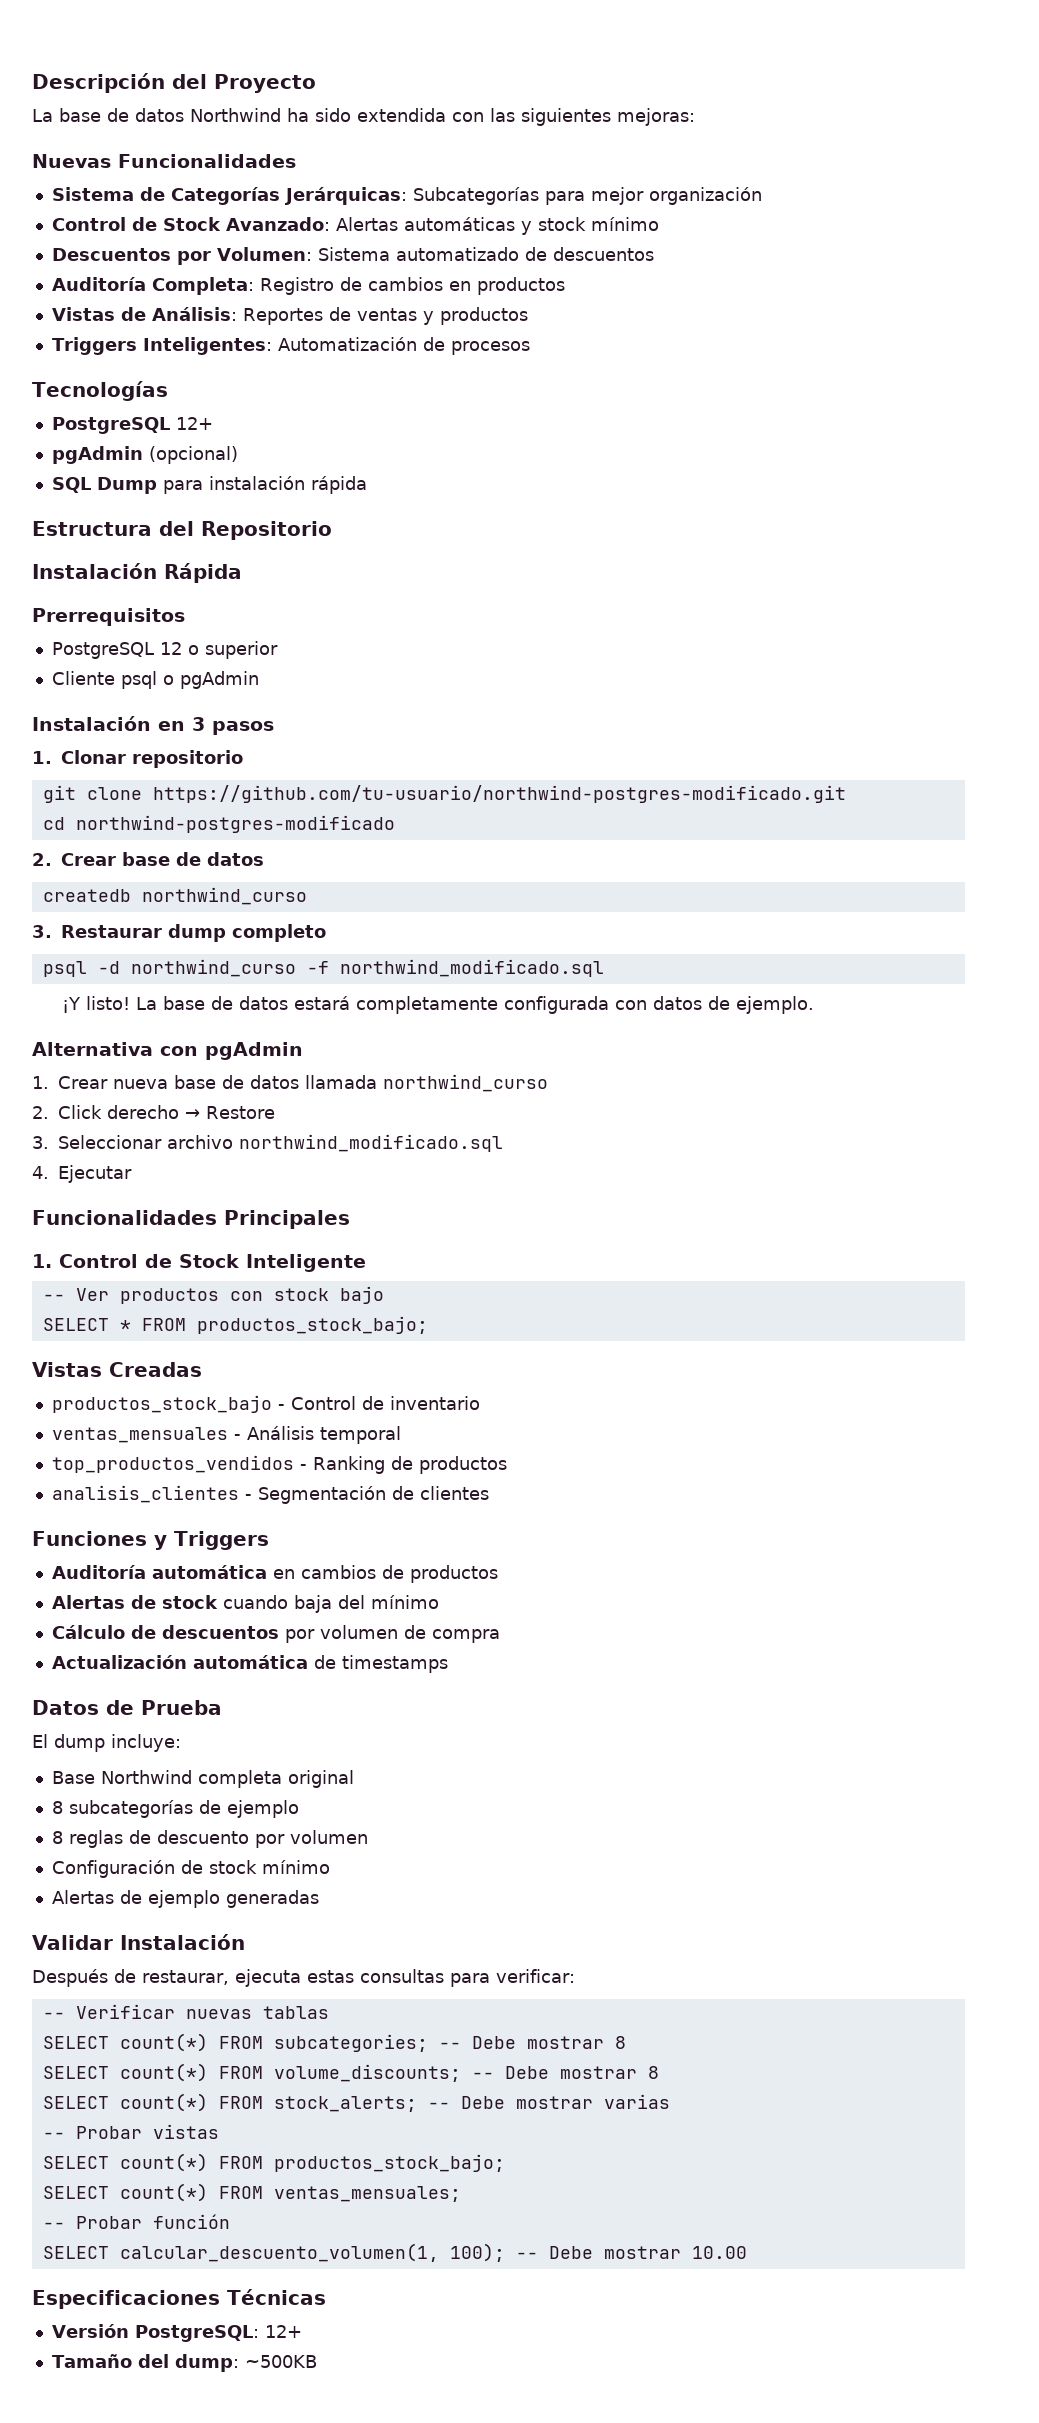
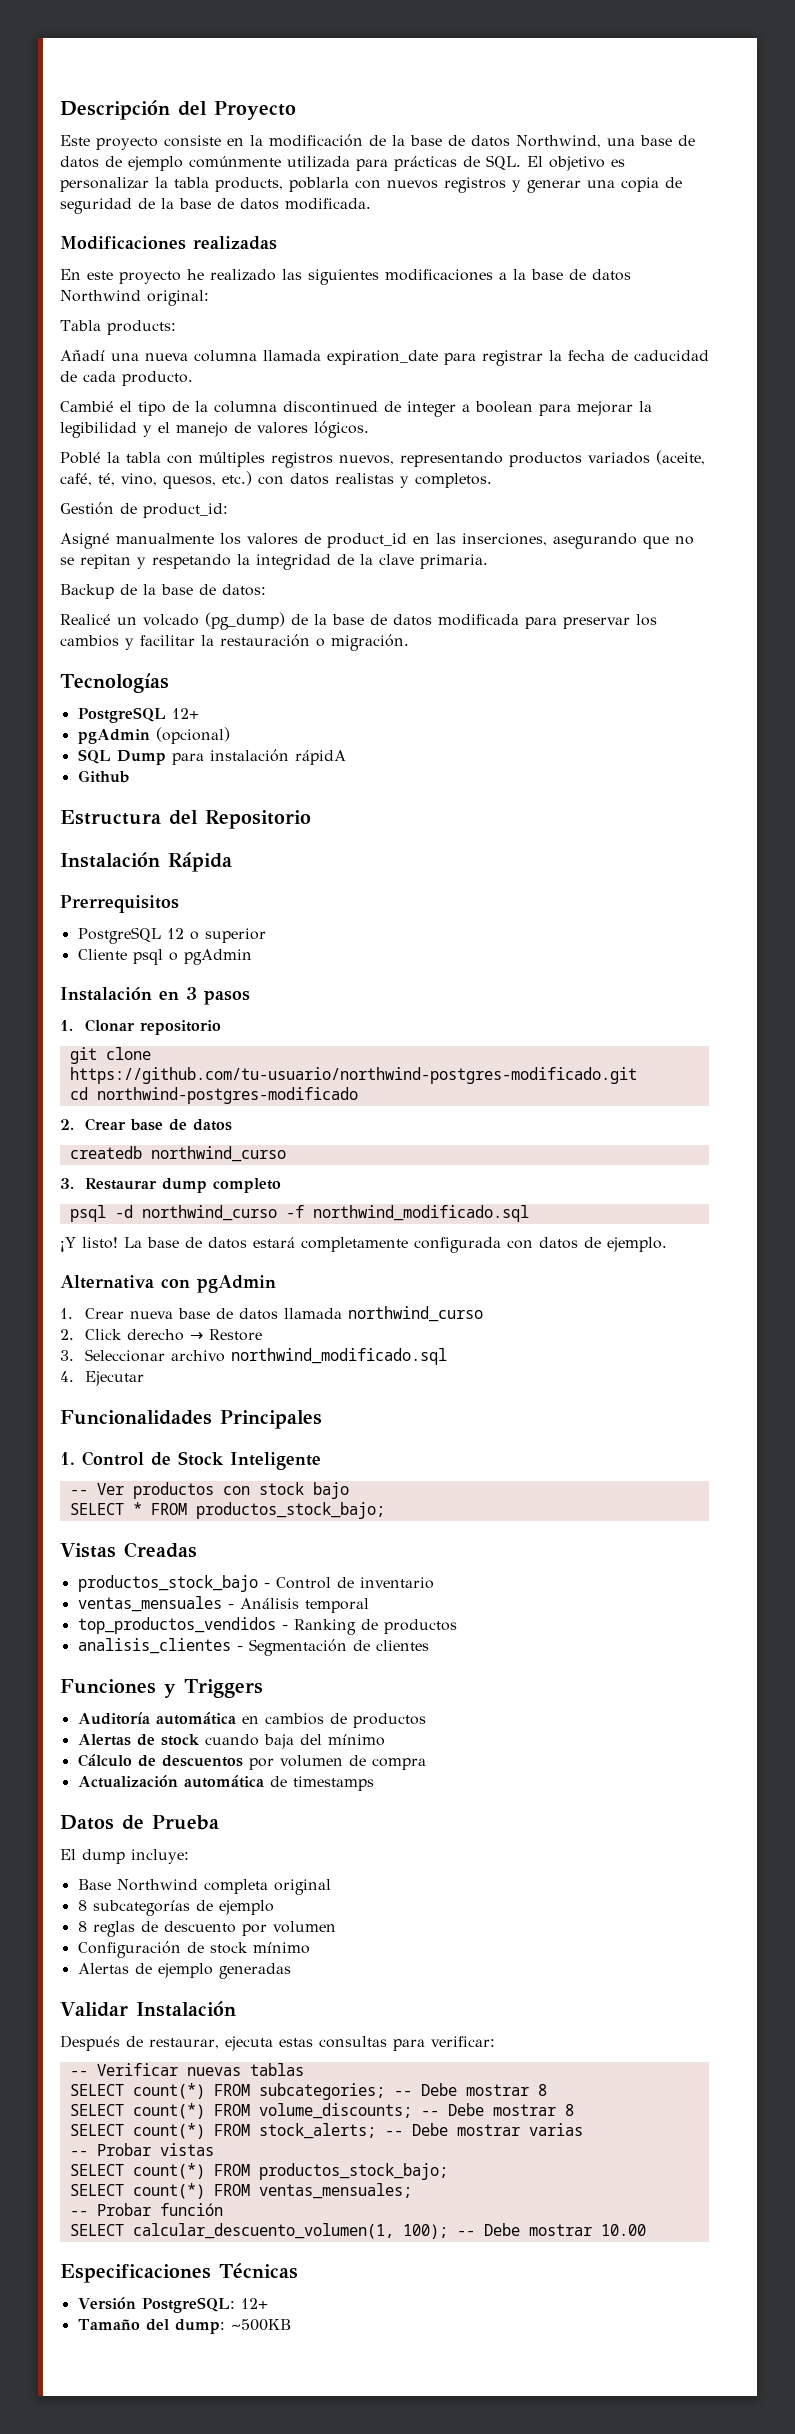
[32,108,695,126] [32,154,296,168] [51,187,762,205] [51,217,659,235] [51,247,654,265] [51,277,565,295] [51,307,528,325] [51,337,530,355] La base de datos Northwind ha sido extendida con las siguientes mejoras: // Nuevas Funcionalidades // Sistema de Categorías Jerárquicas: Subcategorías para mejor organización // Control de Stock Avanzado: Alertas automáticas y stock mínimo // Descuentos por Volumen: Sistema automatizado de descuentos // Auditoría Completa: Registro de cambios en productos // Vistas de Análisis: Reportes de ventas y productos // Triggers Inteligentes: Automatización de procesos -> [60,134,695,150] [60,155,625,171] [60,177,682,193] [60,198,371,214] [60,236,277,250] [60,269,631,285] [60,290,209,306] [60,320,176,335] [60,350,709,366] [60,371,193,386] [60,401,652,417] [60,421,369,438] [60,450,705,468] [60,471,492,489] [60,502,228,518] [60,533,694,549] [60,554,488,570] [60,584,266,599] [60,612,657,630] [60,634,409,651] Este proyecto consiste en la modificación de la base de datos Northwind, una base de datos de ejemplo comúnmente utilizada para prácticas de SQL. El objetivo es personalizar la tabla products, poblarla con nuevos registros y generar una copia de seguridad de la base de datos modificada. // Modificaciones realizadas // En este proyecto he realizado las siguientes modificaciones a la base de datos Northwind original: // Tabla products: // Añadí una nueva columna llamada expiration_date para registrar la fecha de caducidad de cada producto. // Cambié el tipo de la columna discontinued de integer a boolean para mejorar la legibilidad y el manejo de valores lógicos. // Poblé la tabla con múltiples registros nuevos, representando productos variados (aceite, café, té, vino, quesos, etc.) con datos realistas y completos. // Gestión de product_id: // Asigné manualmente los valores de product_id en las inserciones, asegurando que no se repitan y respetando la integridad de la clave primaria. // Backup de la base de datos: // Realicé un volcado (pg_dump) de la base de datos modificada para preservar los cambios y facilitar la restauración o migración.
[310,476,367,494] rápida -> [294,750,346,765] [77,770,129,783] rápidA // Github

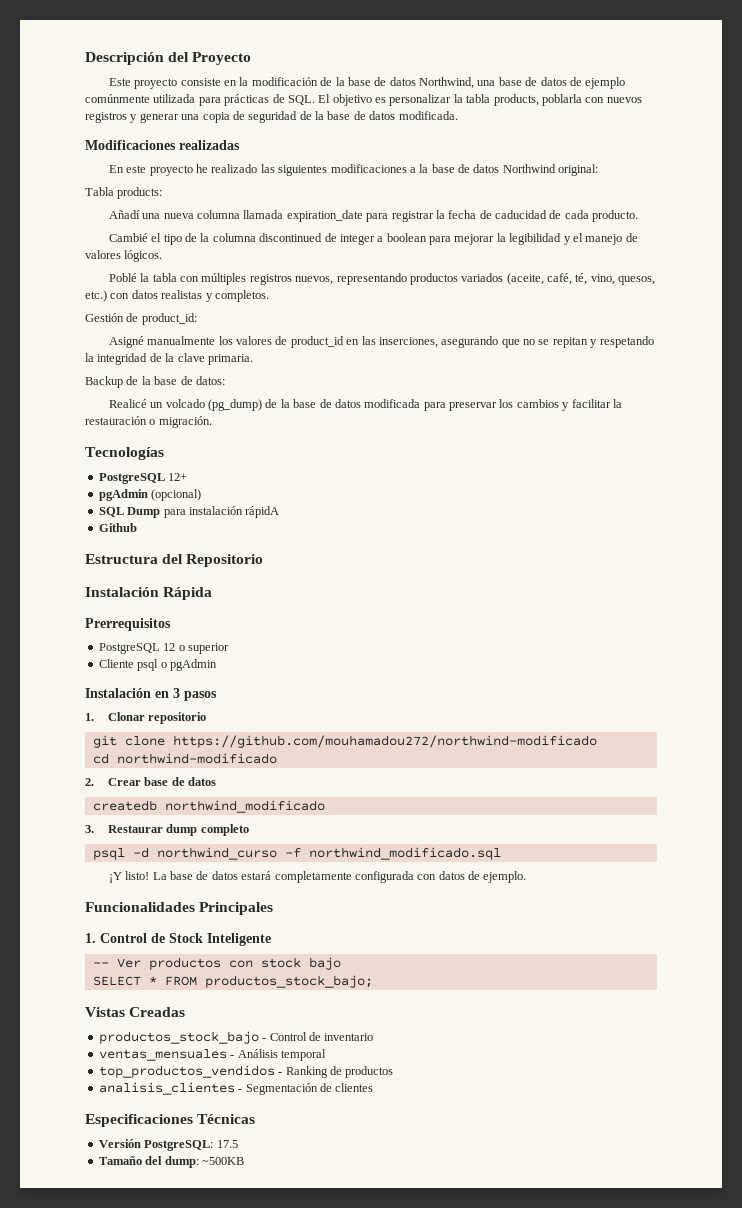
[69,1067,637,1084] https://github.com/tu-usuario/northwind-postgres-modificado.git -> [172,735,597,748] https://github.com/mouhamadou272/northwind-modificado
[96,1087,358,1104] northwind-postgres-modificado -> [116,753,277,764] northwind-modificado
[150,1146,286,1162] northwind_curso -> [164,800,325,813] northwind_modificado
[60,1275,276,1293] [60,1306,483,1322] [60,1329,262,1341] [60,1348,447,1365] [60,1371,144,1386] // Alternativa con pgAdmin // 1. Crear nueva base de datos llamada northwind_curso // 2. Click derecho → Restore // 3. Seleccionar archivo northwind_modificado.sql // 4. Ejecutar -> (527, 877) none
[60,1679,263,1698] [77,1712,426,1728] [77,1734,385,1749] [77,1754,426,1770] [77,1775,374,1791] [60,1815,219,1830] [60,1849,189,1864] [77,1879,331,1895] [77,1900,274,1916] [77,1921,336,1937] [77,1941,310,1958] [77,1963,291,1979] [60,2001,236,2017] [60,2035,495,2051] [69,2063,304,2076] [69,2083,547,2100] [69,2103,574,2119] [69,2123,583,2139] [69,2143,214,2156] [69,2163,448,2180] [69,2183,412,2199] [69,2203,223,2216] [69,2223,646,2239] // Funciones y Triggers // Auditoría automática en cambios de productos // Alertas de stock cuando baja del mínimo // Cálculo de descuentos por volumen de compra // Actualización automática de timestamps // Datos de Prueba // El dump incluye: // Base Northwind completa original // 8 subcategorías de ejemplo // 8 reglas de descuento por volumen // Configuración de stock mínimo // Alertas de ejemplo generadas // Validar Instalación // Después de restaurar, ejecuta estas consultas para verificar: // -- Verificar nuevas tablas // SELECT count(*) FROM subcategories; -- Debe mostrar 8 // SELECT count(*) FROM volume_discounts; -- Debe mostrar 8 // SELECT count(*) FROM stock_alerts; -- Debe mostrar varias // -- Probar vistas // SELECT count(*) FROM productos_stock_bajo; // SELECT count(*) FROM ventas_mensuales; // -- Probar función // SELECT calcular_descuento_volumen(1, 100); -- Debe mostrar 10.00 -> (374, 1087) none
[240,2298,268,2309] 12+ -> [216,1140,238,1148] 17.5

